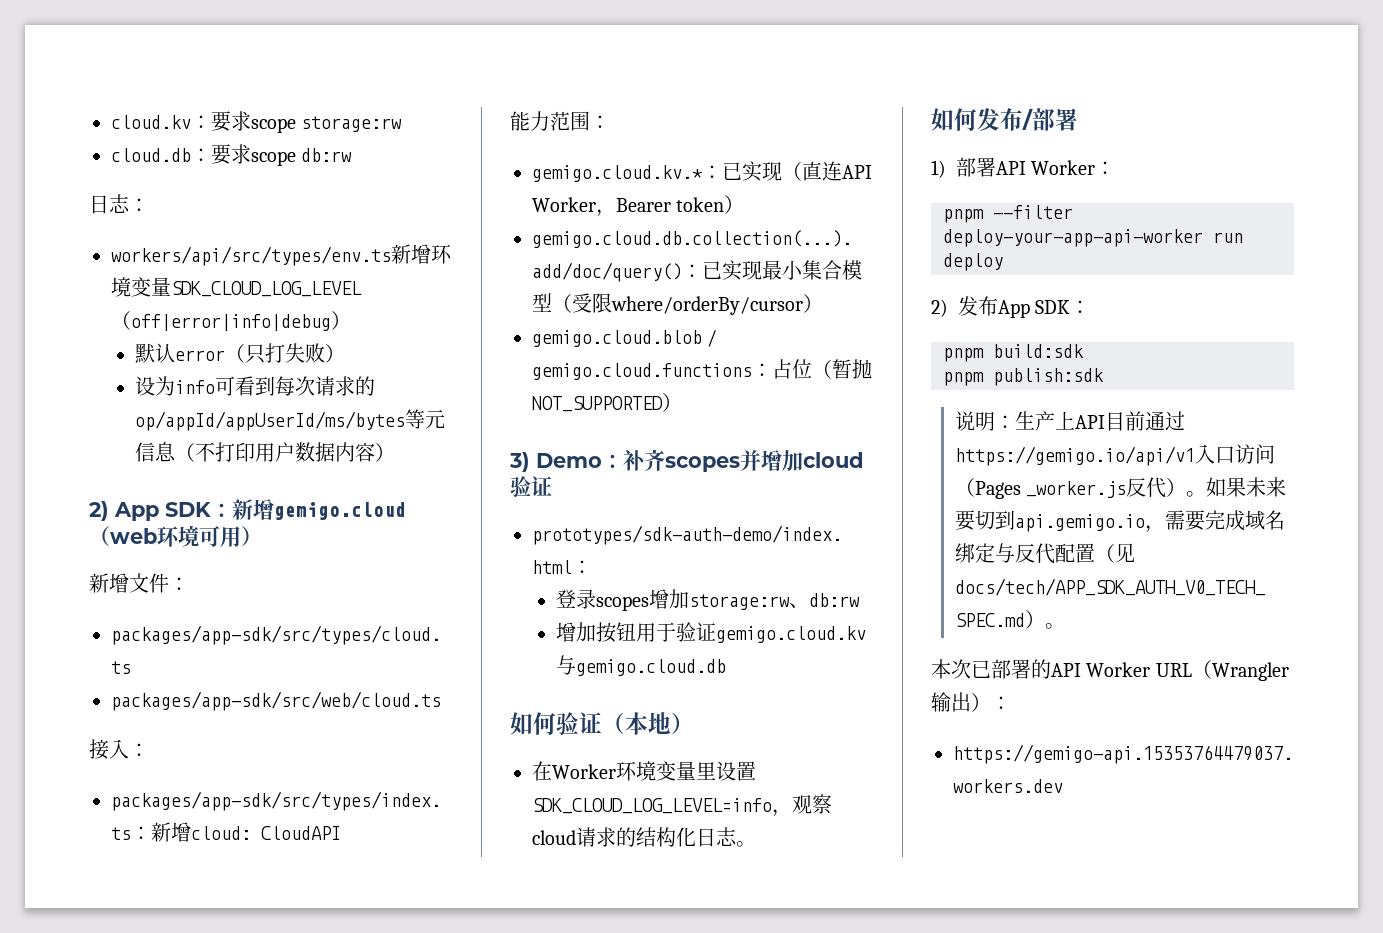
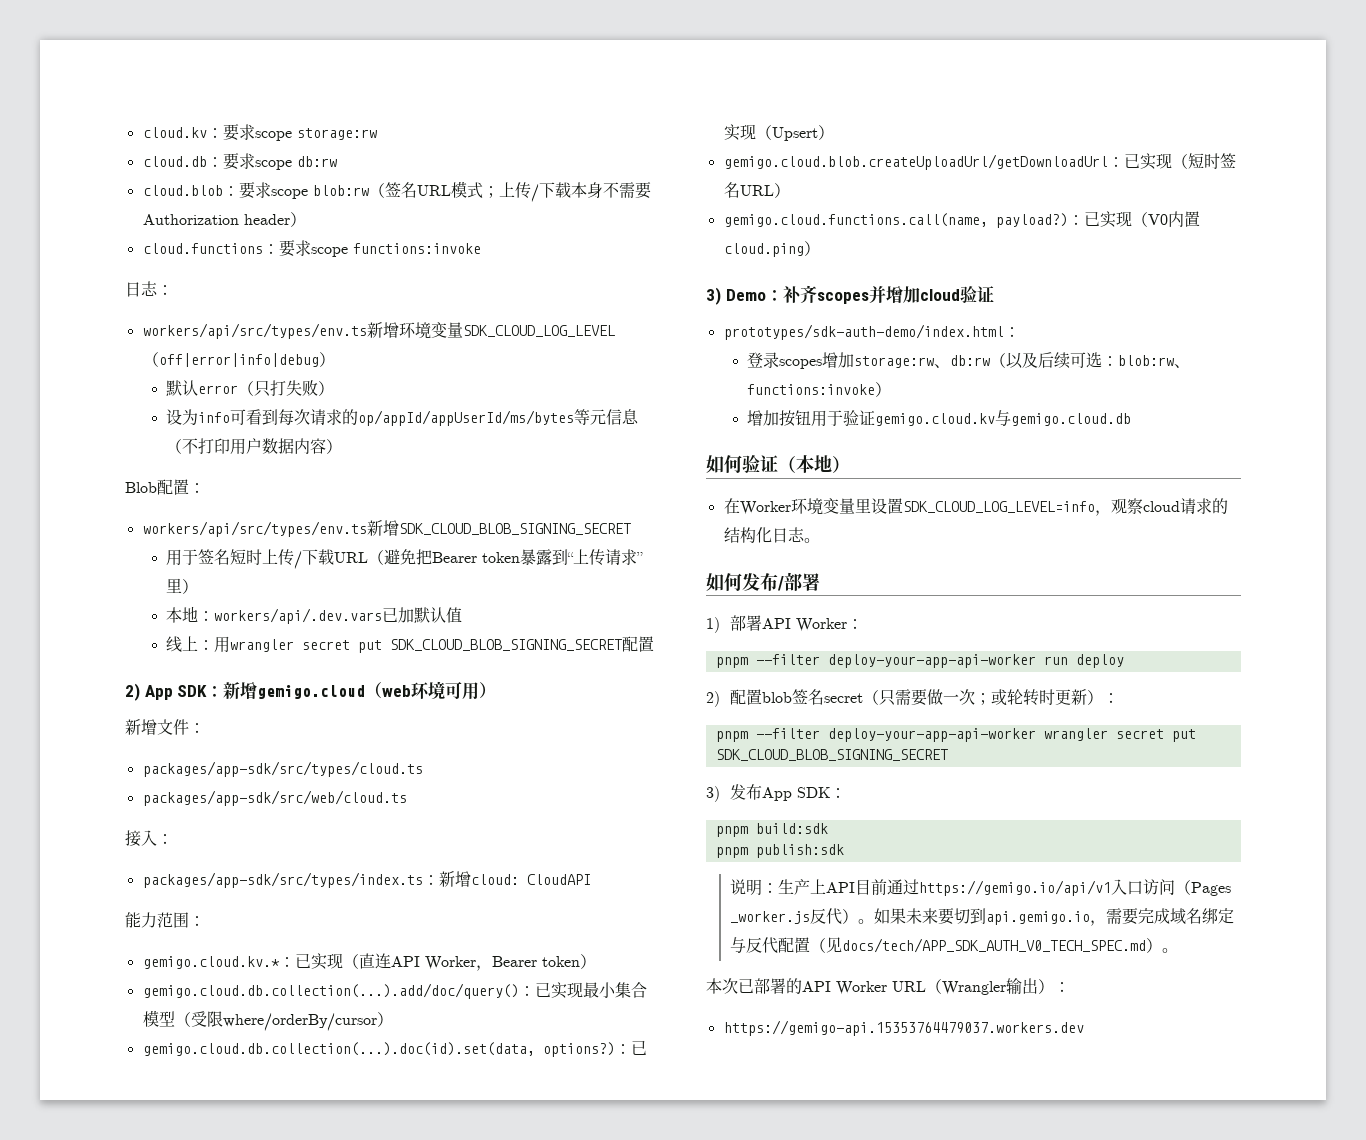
(353, 155) none -> [142,181,651,202] [142,212,306,227] [142,240,481,257] // cloud.blob：要求scope blob:rw（签名URL模式；上传/下载本身不需要Authorization header） // cloud.functions：要求scope functions:invoke
(395, 452) none -> [125,479,205,495] [142,520,631,537] [166,549,644,569] [166,578,199,594] [166,606,463,624] [166,636,655,653] // Blob配置： // workers/api/src/types/env.ts新增SDK_CLOUD_BLOB_SIGNING_SECRET // 用于签名短时上传/下载URL（避免把Bearer token暴露到“上传请求”里） // 本地：workers/api/.dev.vars已加默认值 // 线上：用wrangler secret put SDK_CLOUD_BLOB_SIGNING_SECRET配置
[532,330,718,347] [532,359,872,380] [532,396,663,412] gemigo.cloud.blob / gemigo.cloud.functions：占位（暂抛NOT_SUPPORTED -> [142,1040,647,1057] [723,124,834,141] [723,153,1236,170] [723,182,790,198] [723,211,1200,228] [723,243,804,257] gemigo.cloud.db.collection(...).doc(id).set(data, options?)：已实现（Upsert） // gemigo.cloud.blob.createUploadUrl/getDownloadUrl：已实现（短时签名URL） // gemigo.cloud.functions.call(name, payload?)：已实现（V0内置cloud.ping
(860, 600) none -> [990,352,1191,369] [747,382,892,397] （以及后续可选：blob:rw、functions:invoke）
(948, 308) none -> [729,689,1119,706] [715,728,1196,742] [715,749,948,761] [706,786,720,802] 配置blob签名secret（只需要做一次；或轮转时更新）： // pnpm --filter deploy-your-app-api-worker wrangler secret put SDK_CLOUD_BLOB_SIGNING_SECRET // 3)

